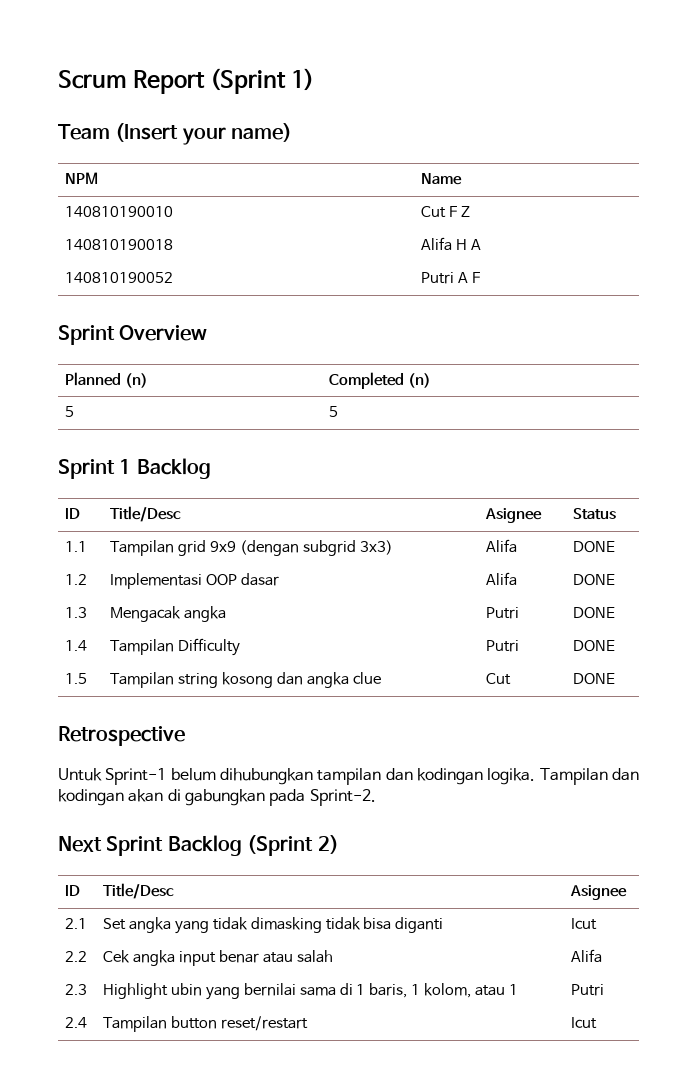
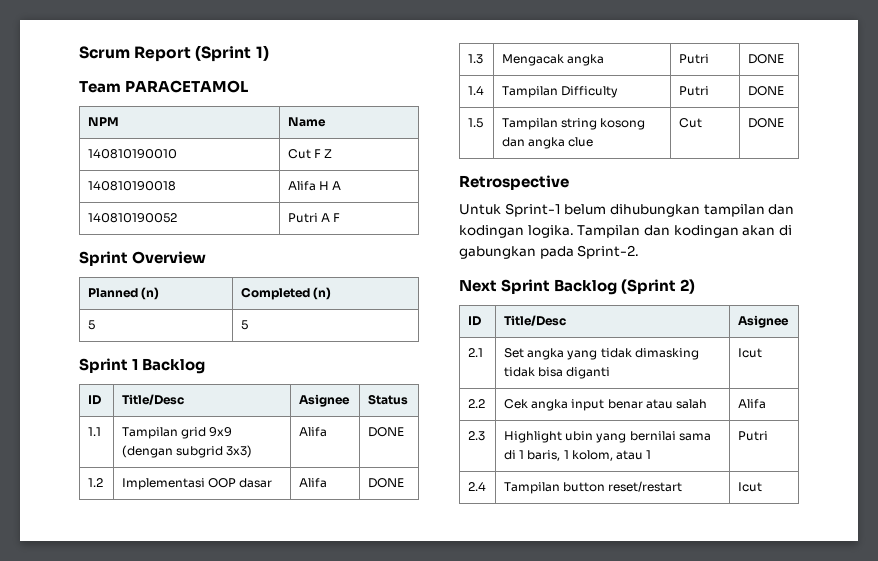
[115,123,293,145] (Insert your name) -> [125,80,249,93] PARACETAMOL

